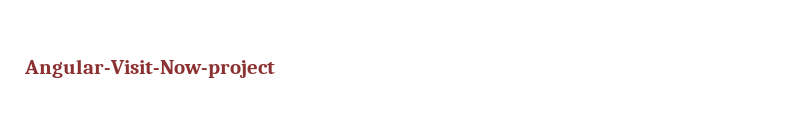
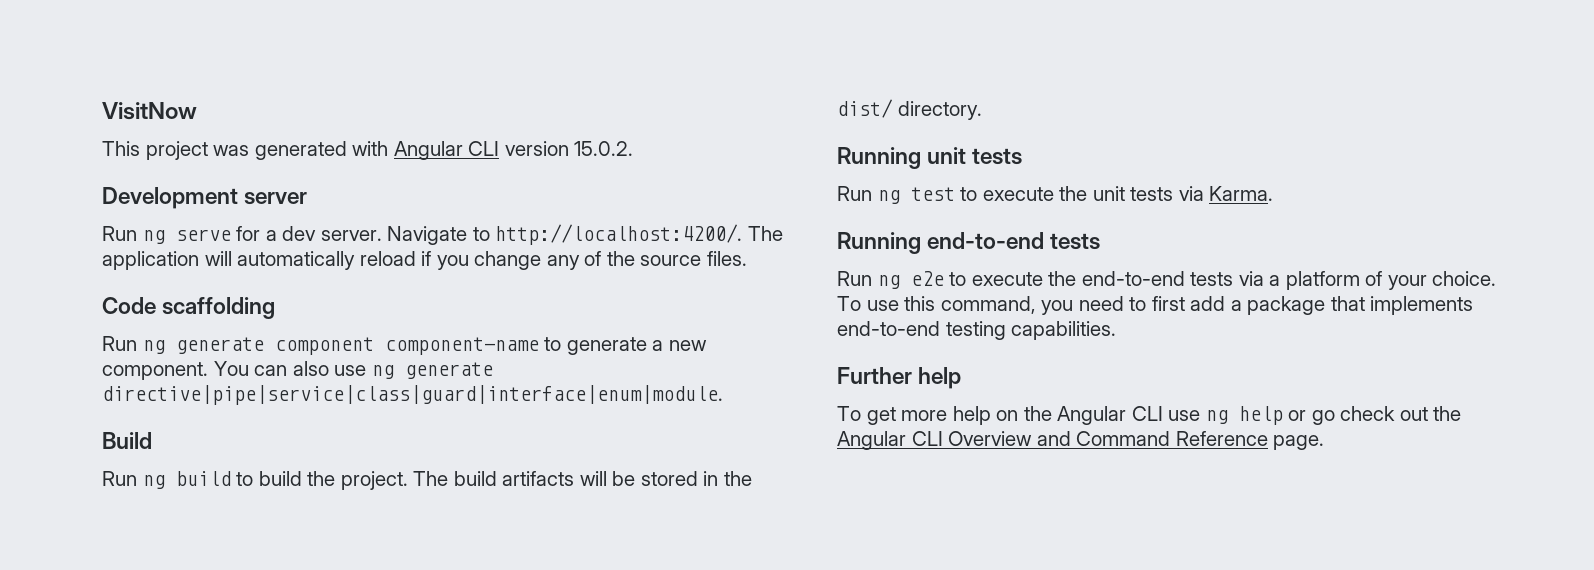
[24,59,275,78] Angular-Visit-Now-project -> [102,102,197,120] [102,141,634,160] [102,187,308,209] [102,224,783,245] [102,251,747,270] [102,297,276,319] [102,336,707,355] [102,361,493,380] [102,385,723,405] [102,432,152,449] [102,471,752,490] [837,99,982,120] [837,147,1023,169] [837,186,1274,204] [837,232,1101,254] [837,271,1497,290] [837,296,1474,315] [837,321,1117,340] [837,367,962,389] [837,406,1462,425] [837,431,1325,450] VisitNow // This project was generated with Angular CLI version 15.0.2. // Development server // Run ng serve for a dev server. Navigate to http://localhost:4200/. The application will automatically reload if you change any of the source files. // Code scaffolding // Run ng generate component component-name to generate a new component. You can also use ng generate directive|pipe|service|class|guard|interface|enum|module. // Build // Run ng build to build the project. The build artifacts will be stored in the dist/ directory. // Running unit tests // Run ng test to execute the unit tests via Karma. // Running end-to-end tests // Run ng e2e to execute the end-to-end tests via a platform of your choice. To use this command, you need to first add a package that implements end-to-end testing capabilities. // Further help // To get more help on the Angular CLI use ng help or go check out the Angular CLI Overview and Command Reference page.

